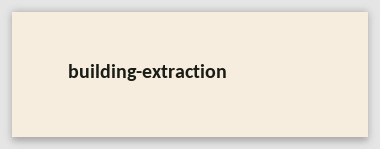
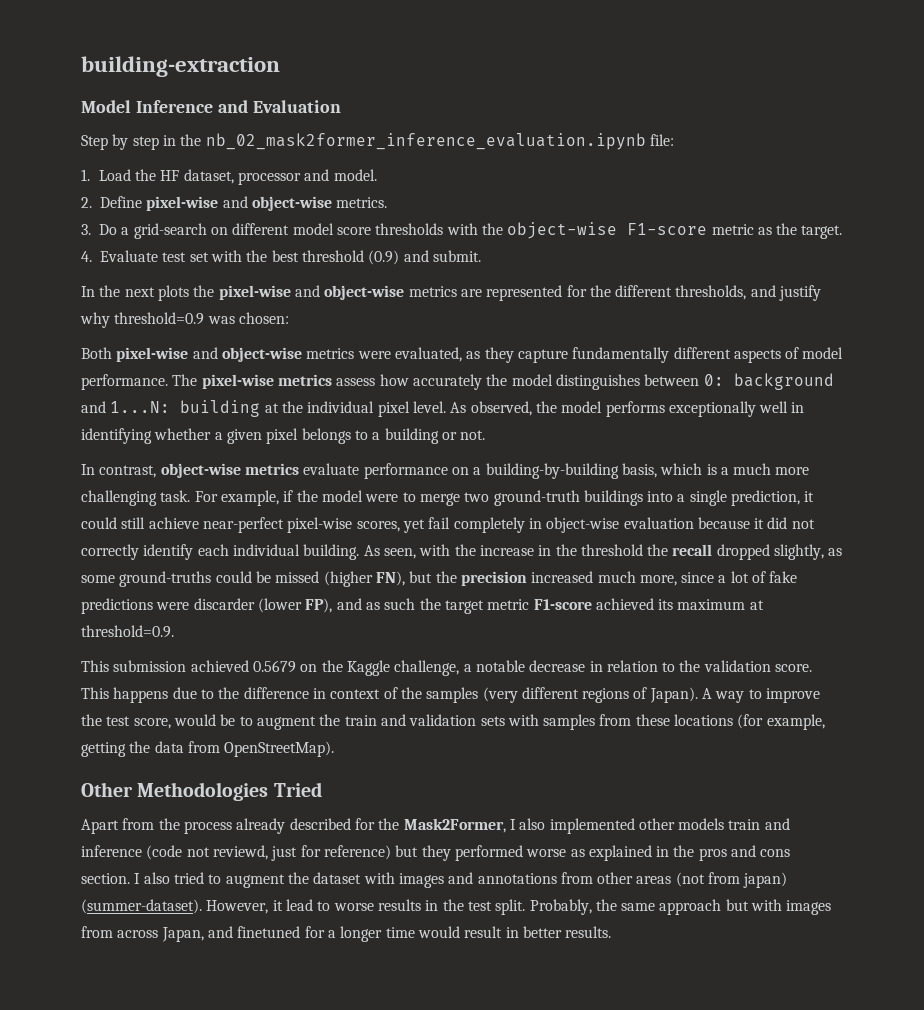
(227, 72) none -> [81,100,341,113] [81,133,674,150] [81,169,377,185] [81,196,388,211] [81,222,843,239] [81,250,481,265] [81,285,822,301] [80,312,289,328] [81,347,844,363] [81,373,834,390] [81,400,805,417] [81,428,486,444] [81,463,810,479] [81,490,815,506] [81,517,815,533] [81,544,843,560] [81,571,798,587] [81,598,764,614] [81,625,174,638] [81,660,813,676] [81,687,821,703] [81,714,825,730] [81,741,335,757] [81,782,322,801] [81,818,790,834] [81,845,791,861] [81,872,788,888] [81,899,832,915] [81,926,612,942] // Model Inference and Evaluation // Step by step in the nb_02_mask2former_inference_evaluation.ipynb file: // 1. Load the HF dataset, processor and model. // 2. Define pixel-wise and object-wise metrics. // 3. Do a grid-search on different model score thresholds with the object-wise F1-score metric as the target. // 4. Evaluate test set with the best threshold (0.9) and submit. // In the next plots the pixel-wise and object-wise metrics are represented for the different thresholds, and justify why threshold=0.9 was chosen: // Both pixel-wise and object-wise metrics were evaluated, as they capture fundamentally different aspects of model performance. The pixel-wise metrics assess how accurately the model distinguishes between 0: background and 1...N: building at the individual pixel level. As observed, the model performs exceptionally well in identifying whether a given pixel belongs to a building or not. // In contrast, object-wise metrics evaluate performance on a building-by-building basis, which is a much more challenging task. For example, if the model were to merge two ground-truth buildings into a single prediction, it could still achieve near-perfect pixel-wise scores, yet fail completely in object-wise evaluation because it did not correctly identify each individual building. As seen, with the increase in the threshold the recall dropped slightly, as some ground-truths could be missed (higher FN), but the precision increased much more, since a lot of fake predictions were discarder (lower FP), and as such the target metric F1-score achieved its maximum at threshold=0.9. // This submission achieved 0.5679 on the Kaggle challenge, a notable decrease in relation to the validation score. This happens due to the difference in context of the samples (very different regions of Japan). A way to improve the test score, would be to augment the train and validation sets with samples from these locations (for example, getting the data from OpenStreetMap). // Other Methodologies Tried // Apart from the process already described for the Mask2Former, I also implemented other models train and inference (code not reviewd, just for reference) but they performed worse as explained in the pros and cons section. I also tried to augment the dataset with images and annotations from other areas (not from japan) (summer-dataset). However, it lead to worse results in the test split. Probably, the same approach but with images from across Japan, and finetuned for a longer time would result in better results.

